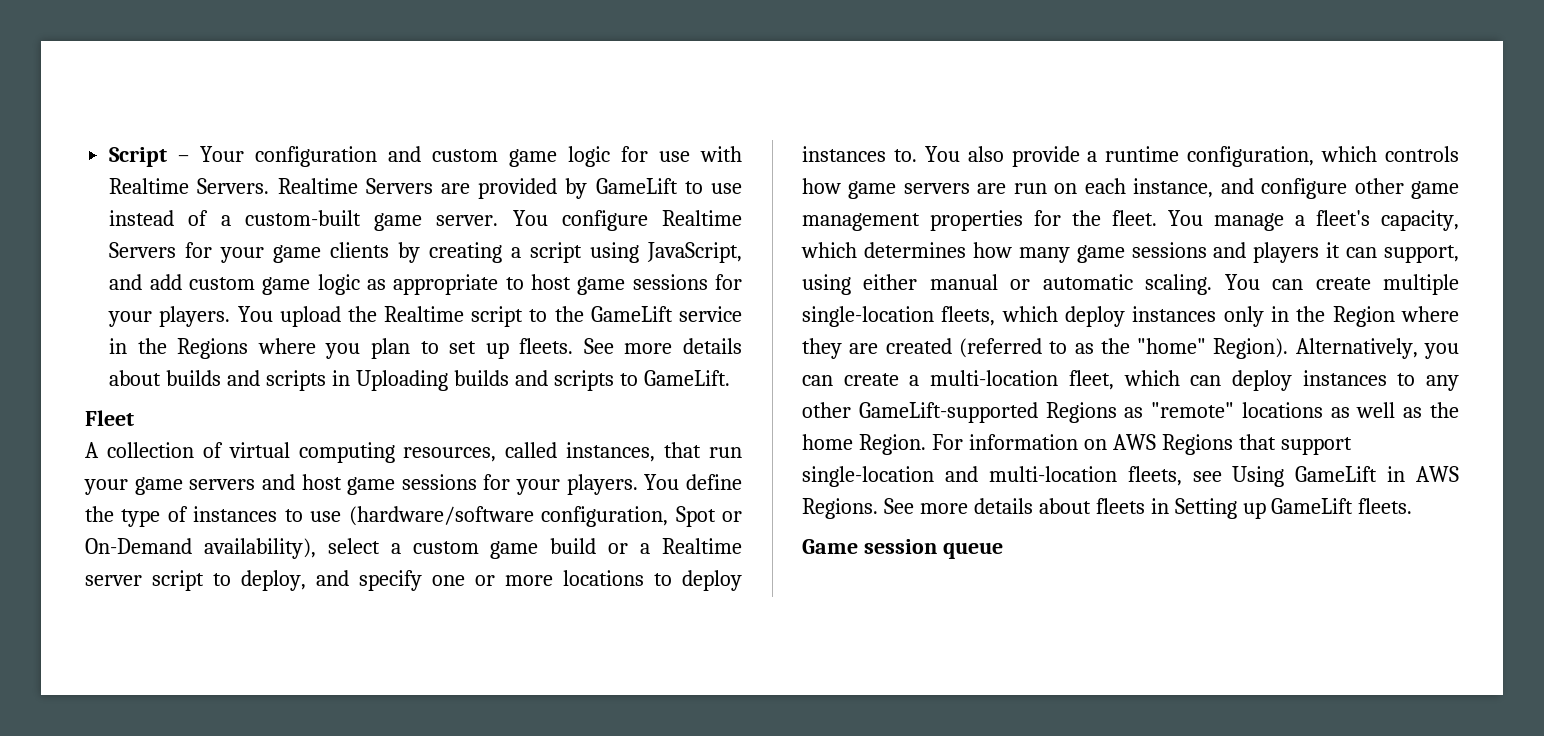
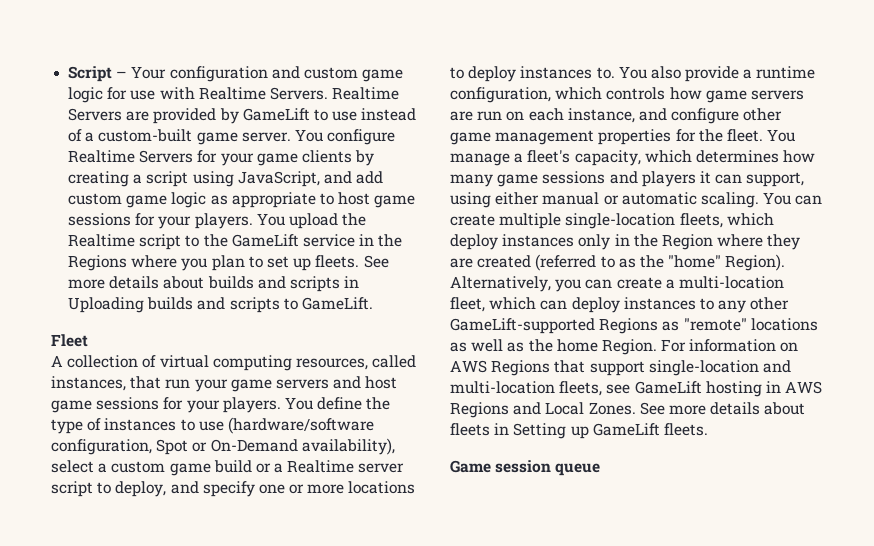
[1232,466,1459,487] [802,498,878,519] Using GameLift in AWS Regions. -> [634,381,823,397] [450,402,636,418] GameLift hosting in AWS Regions and Local Zones.

